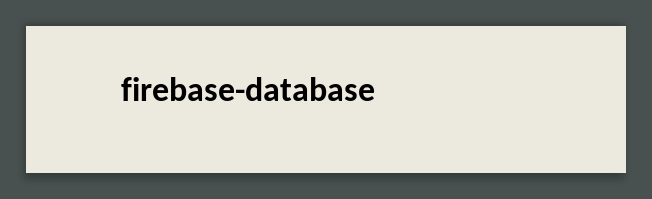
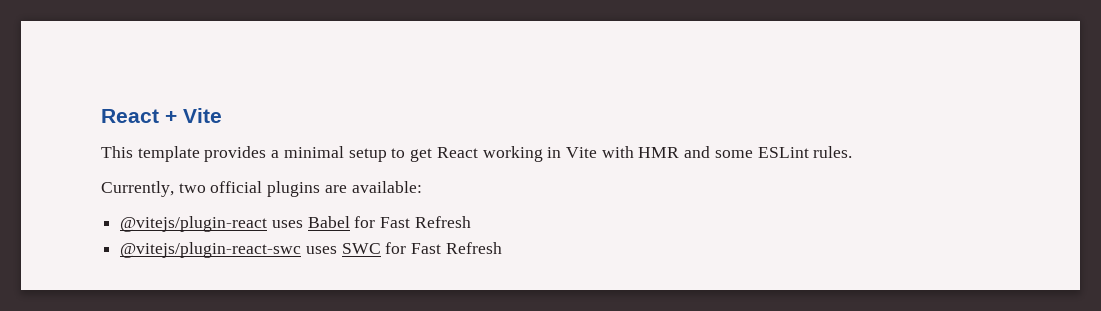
[121,77,375,101] firebase-database -> [101,108,222,123] [101,146,853,162] [101,181,422,197] [120,216,471,232] [120,242,502,258] React + Vite // This template provides a minimal setup to get React working in Vite with HMR and some ESLint rules. // Currently, two official plugins are available: // @vitejs/plugin-react uses Babel for Fast Refresh // @vitejs/plugin-react-swc uses SWC for Fast Refresh

